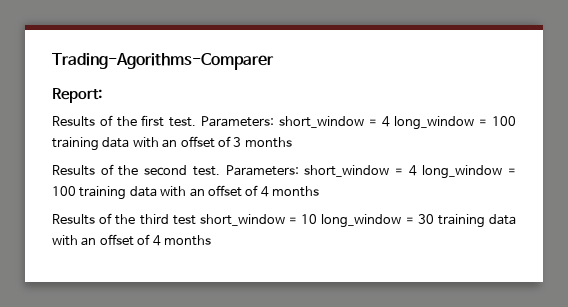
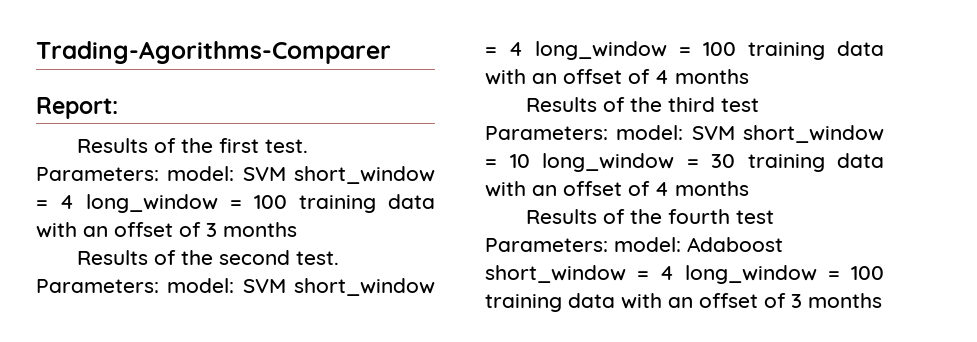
(275, 121) none -> [167,166,286,181] model: SVM
(299, 170) none -> [167,278,286,293] model: SVM
(196, 220) none -> [485,125,735,140] Parameters: model: SVM
(211, 240) none -> [525,209,774,224] [485,237,783,252] [485,265,884,284] [485,293,882,312] // Results of the fourth test Parameters: model: Adaboost short_window = 4 long_window = 100 training data with an offset of 3 months

